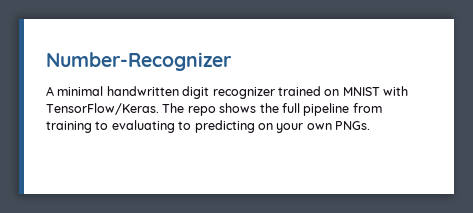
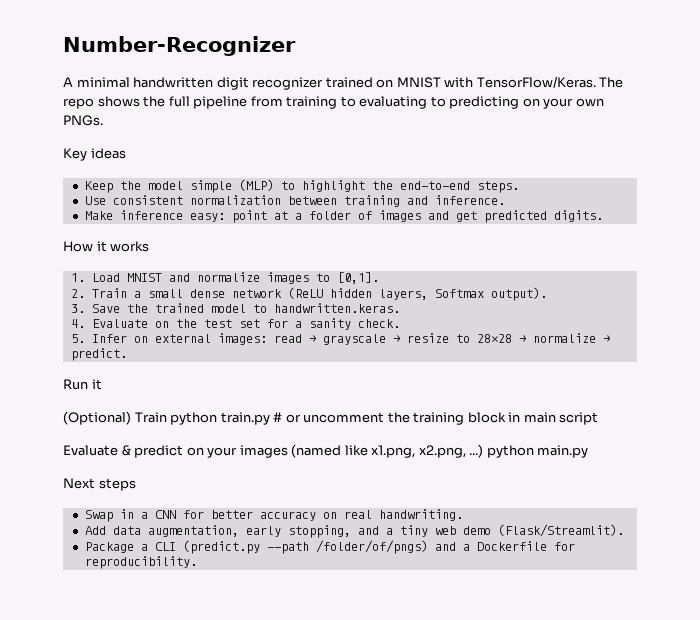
(370, 125) none -> [63,148,126,161] [85,179,520,193] [85,195,506,207] [85,210,604,223] [63,241,150,252] [70,272,379,284] [70,287,547,301] [70,303,400,313] [70,318,400,330] [70,333,610,345] [70,348,127,361] [63,379,102,390] [63,411,599,425] [63,444,589,458] [63,478,136,491] [85,509,464,522] [85,524,625,538] [85,540,576,554] [85,556,198,569] // Key ideas // Keep the model simple (MLP) to highlight the end-to-end steps. // Use consistent normalization between training and inference. // Make inference easy: point at a folder of images and get predicted digits. // How it works // 1. Load MNIST and normalize images to [0,1]. // 2. Train a small dense network (ReLU hidden layers, Softmax output). // 3. Save the trained model to handwritten.keras. // 4. Evaluate on the test set for a sanity check. // 5. Infer on external images: read → grayscale → resize to 28×28 → normalize → predict. // Run it // (Optional) Train python train.py # or uncomment the training block in main script // Evaluate & predict on your images (named like x1.png, x2.png, ...) python main.py // Next steps // Swap in a CNN for better accuracy on real handwriting. // Add data augmentation, early stopping, and a tiny web demo (Flask/Streamlit). // Package a CLI (predict.py --path /folder/of/pngs) and a Dockerfile for reproducibility.

